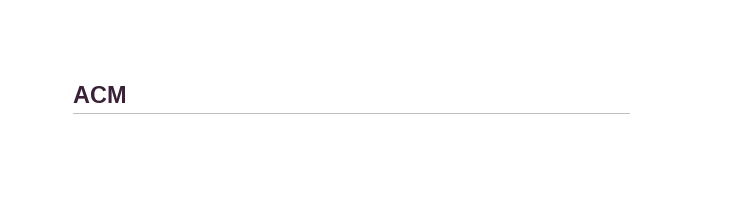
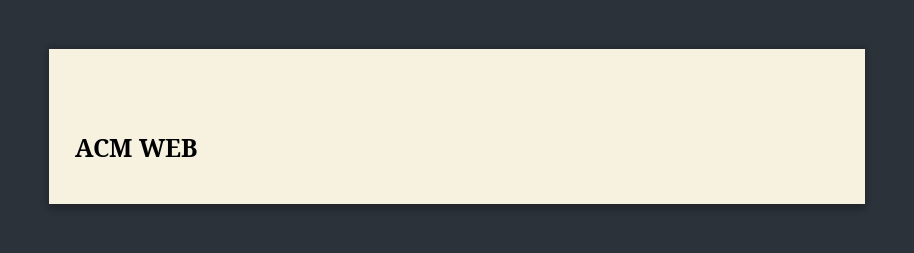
(127, 94) none -> [138,139,197,157] WEB

